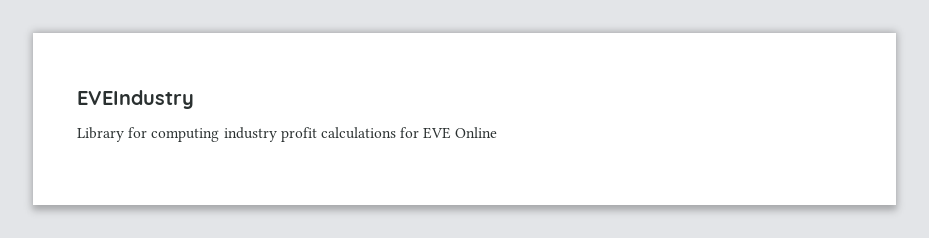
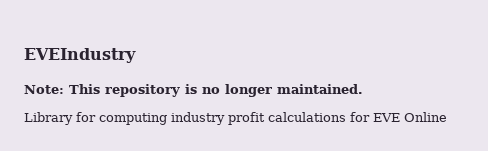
(194, 99) none -> [24,84,363,97] // Note: This repository is no longer maintained.

